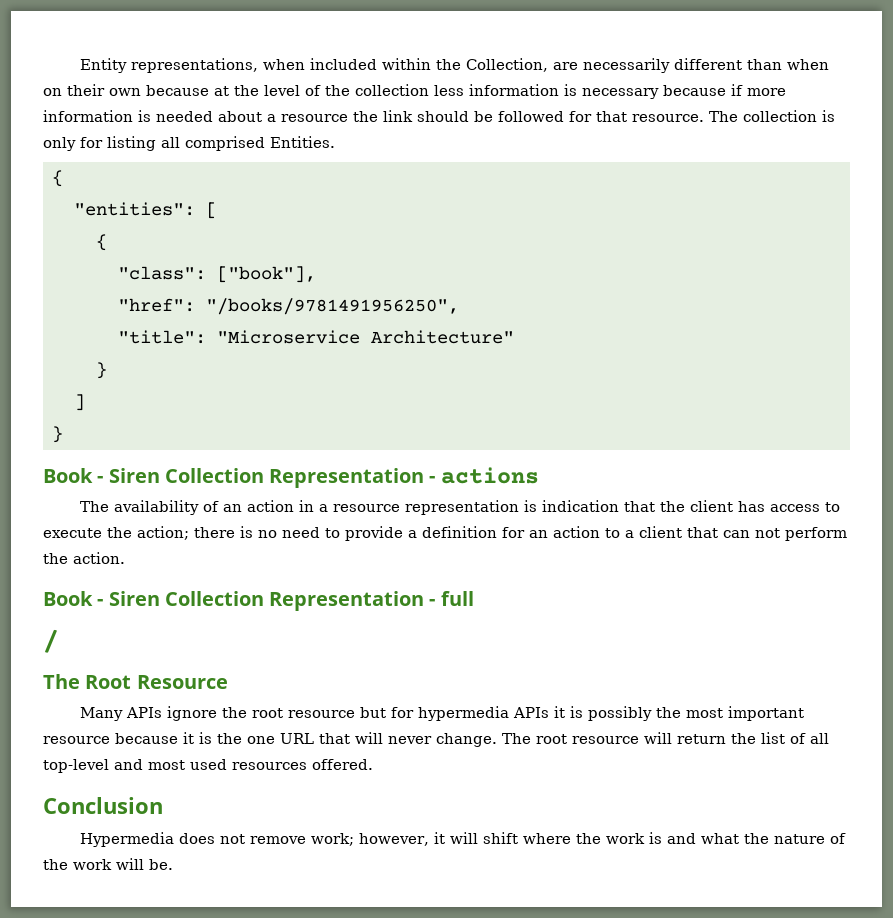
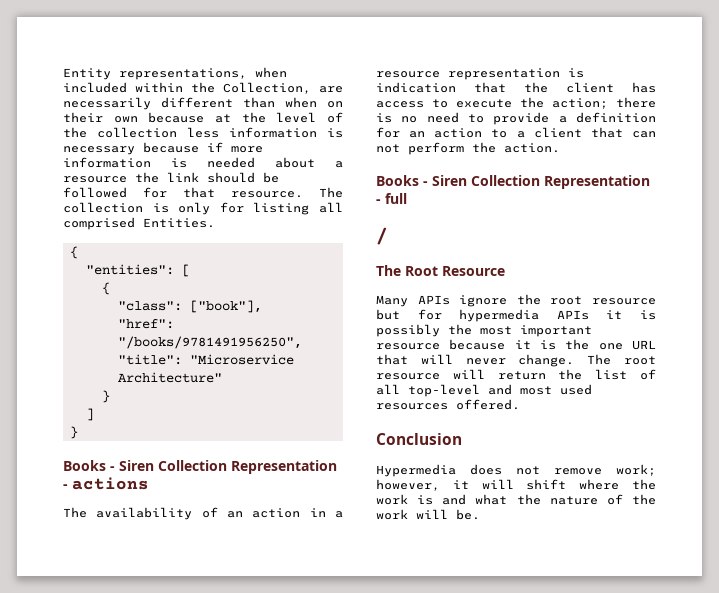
[43,468,93,483] Book -> [63,460,106,471] Books
[43,591,93,606] Book -> [376,175,419,186] Books

